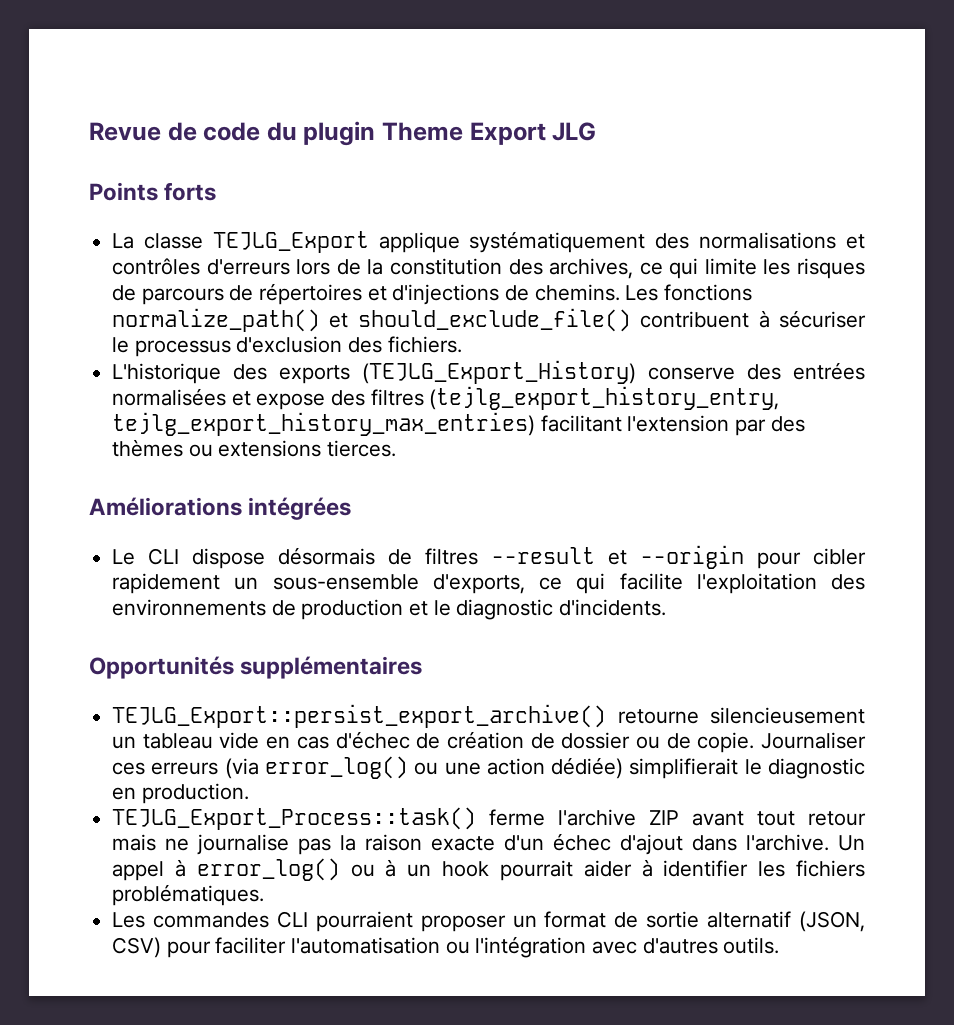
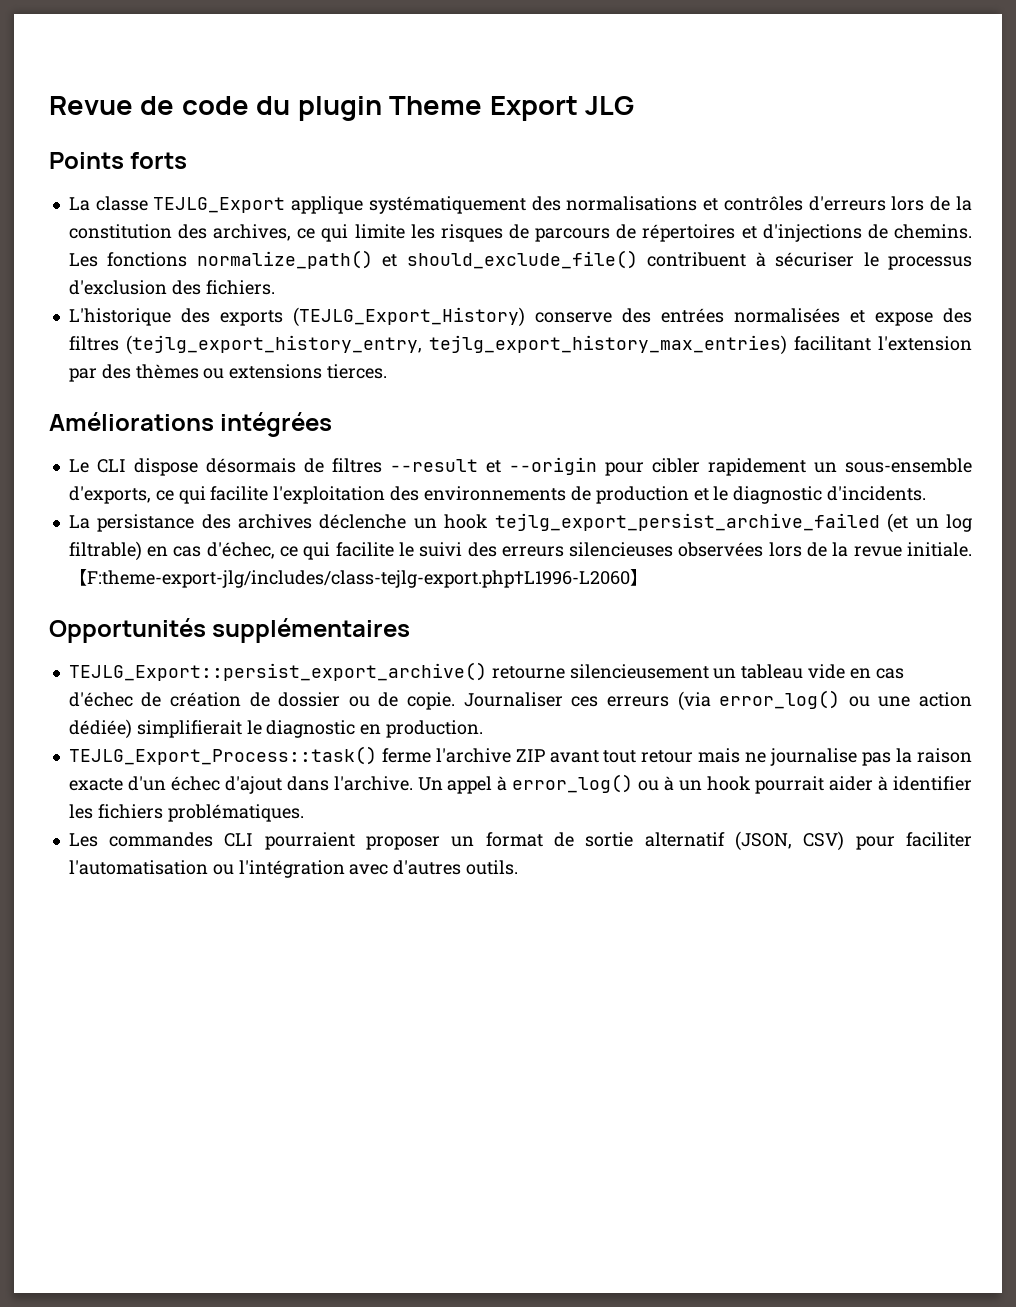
(667, 607) none -> [68,513,972,533] [68,541,972,561] [68,569,648,588] // La persistance des archives déclenche un hook tejlg_export_persist_archive_failed (et un log filtrable) en cas d'échec, ce qui facilite le suivi des erreurs silencieuses observées lors de la revue initiale.【F:theme-export-jlg/includes/class-tejlg-export.php†L1996-L2060】

